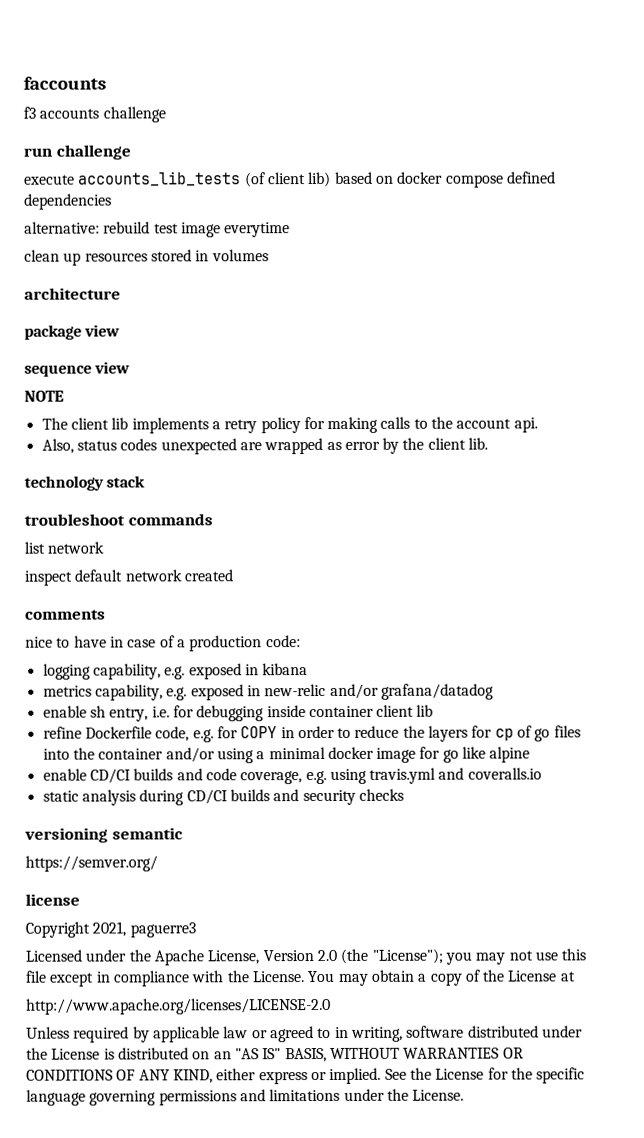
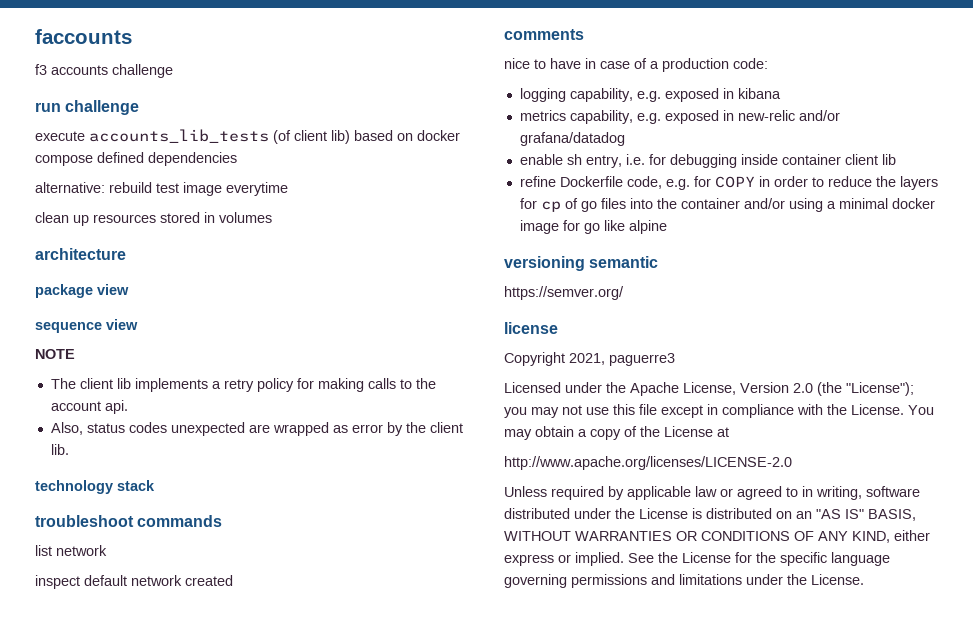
[42,767,542,785] [42,788,404,806] // enable CD/CI builds and code coverage, e.g. using travis.yml and coveralls.io // static analysis during CD/CI builds and security checks -> (667, 227) none

